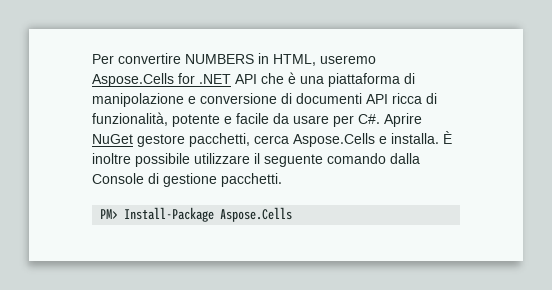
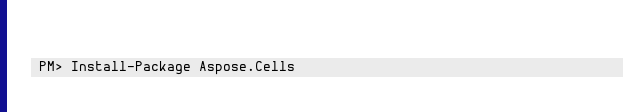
[92,53,376,66] [92,72,415,87] [92,93,437,107] [92,112,422,127] [92,131,452,147] [92,153,420,167] [92,173,282,187] Per convertire NUMBERS in HTML, useremo Aspose.Cells for .NET API che è una piattaforma di manipolazione e conversione di documenti API ricca di funzionalità, potente e facile da usare per C#. Aprire NuGet gestore pacchetti, cerca Aspose.Cells e installa. È inoltre possibile utilizzare il seguente comando dalla Console di gestione pacchetti. // -> (38, 66) none

